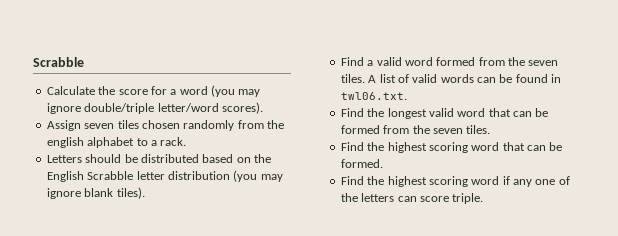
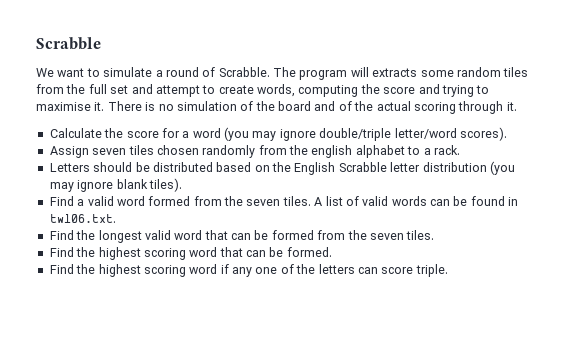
[33,57,84,67] Scrabble -> [36,37,101,50] [36,67,529,80] [36,84,490,97] [36,101,517,114] Scrabble // We want to simulate a round of Scrabble. The program will extracts some random tiles from the full set and attempt to create words, computing the score and trying to maximise it. There is no simulation of the board and of the actual scoring through it.

